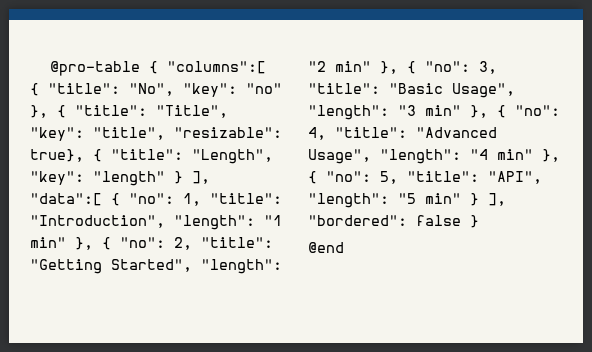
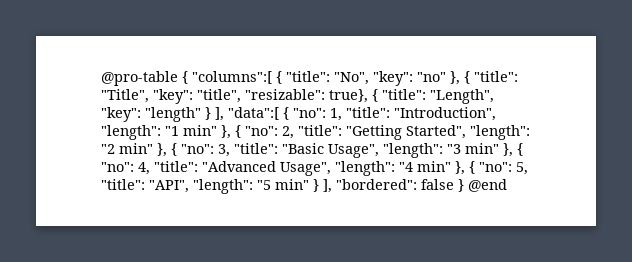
(479, 221) // -> (464, 185) none

